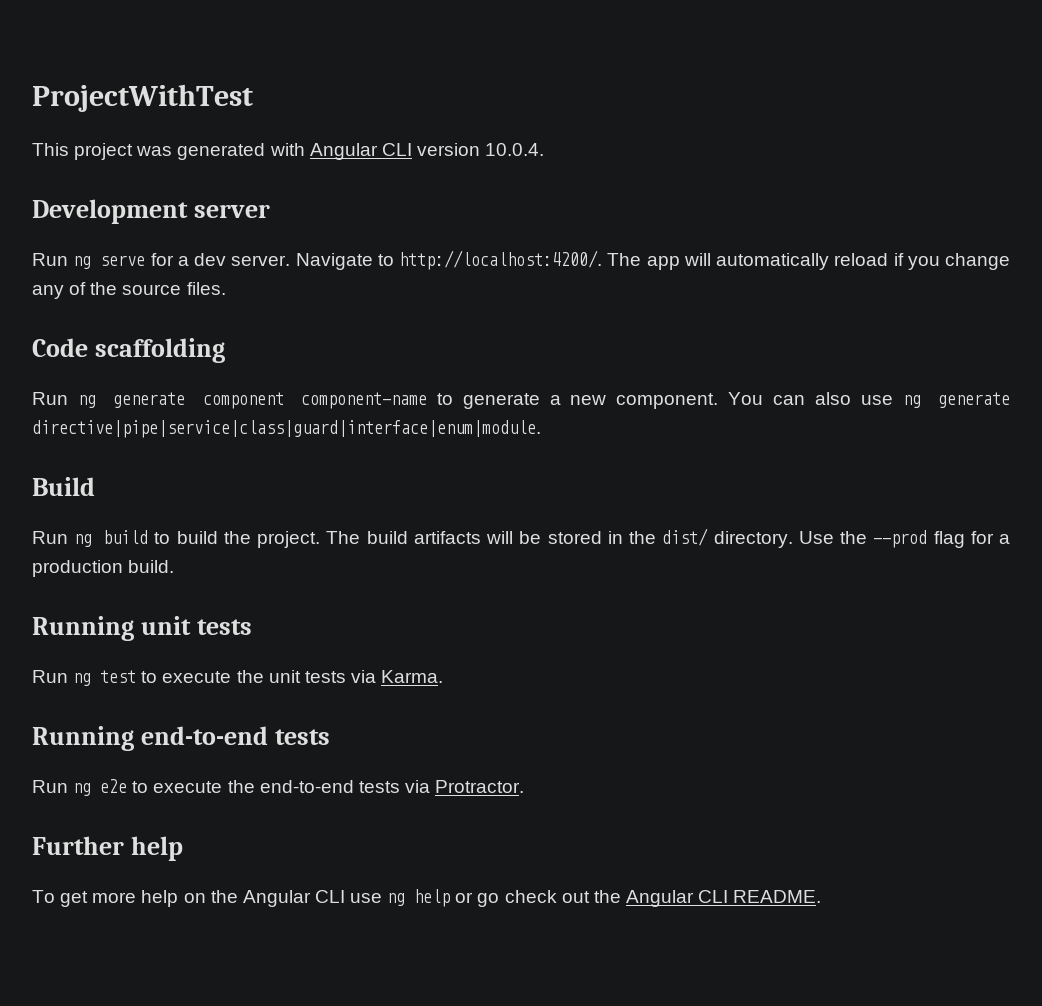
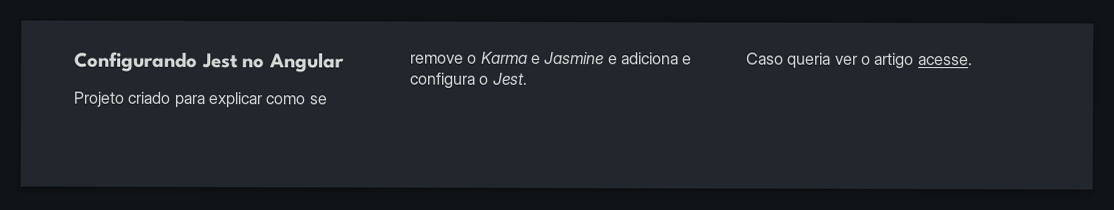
[32,84,253,112] [32,143,545,160] [32,199,271,224] [32,250,1011,270] [32,282,226,299] [32,338,226,363] [32,392,1011,409] [32,420,541,438] [32,477,95,496] [32,528,1011,548] [32,560,175,577] [32,616,253,641] [32,670,444,686] [32,726,331,751] [32,779,525,796] [32,836,184,861] [32,889,822,907] ProjectWithTest // This project was generated with Angular CLI version 10.0.4. // Development server // Run ng serve for a dev server. Navigate to http://localhost:4200/. The app will automatically reload if you change any of the source files. // Code scaffolding // Run ng generate component component-name to generate a new component. You can also use ng generate directive|pipe|service|class|guard|interface|enum|module. // Build // Run ng build to build the project. The build artifacts will be stored in the dist/ directory. Use the --prod flag for a production build. // Running unit tests // Run ng test to execute the unit tests via Karma. // Running end-to-end tests // Run ng e2e to execute the end-to-end tests via Protractor. // Further help // To get more help on the Angular CLI use ng help or go check out the Angular CLI README. -> [74,51,345,73] [73,91,328,109] [410,51,693,65] [410,72,528,89] [746,52,973,69] Configurando Jest no Angular // Projeto criado para explicar como se remove o Karma e Jasmine e adiciona e configura o Jest. // Caso queria ver o artigo acesse.

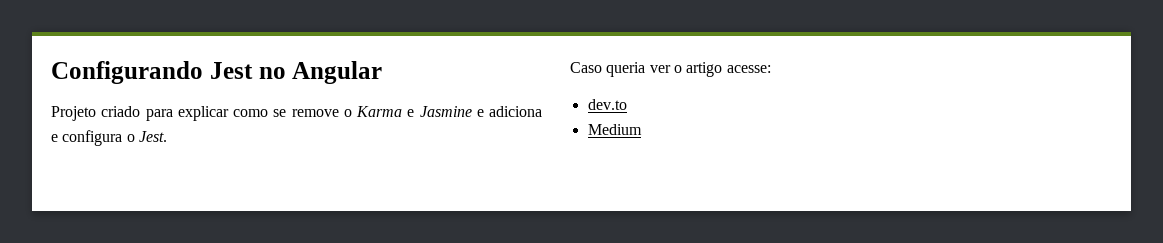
[917,56,973,66] acesse. -> [726,65,771,73] [587,99,627,110] [587,124,642,135] acesse: // dev.to // Medium

